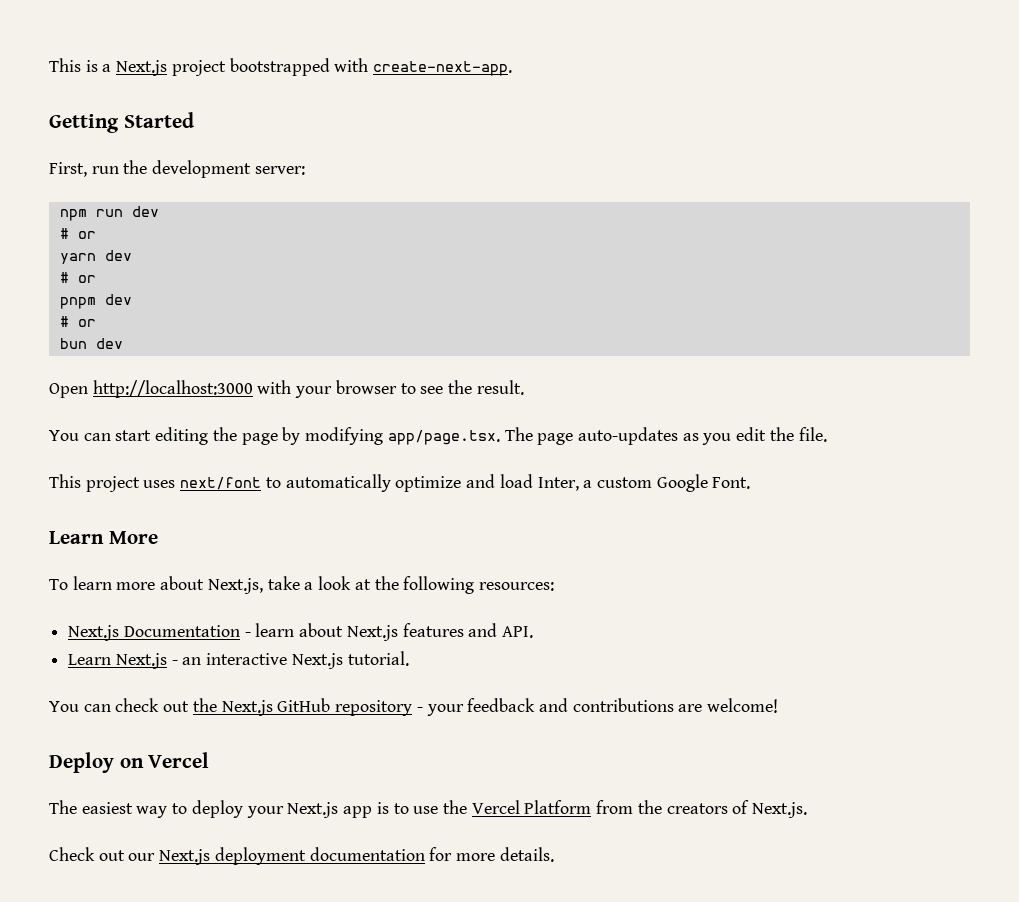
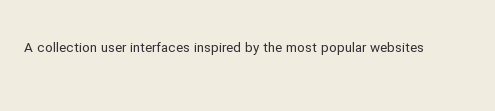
[49,58,513,76] [49,112,194,133] [49,160,305,178] [59,206,159,221] [59,228,96,239] [59,250,132,264] [59,272,96,283] [59,294,132,309] [59,316,96,327] [59,338,123,349] [49,380,524,398] [49,427,827,445] [49,474,751,492] [49,531,158,544] [49,576,554,594] [68,623,534,641] [68,651,409,669] [49,698,779,716] [49,752,210,773] [49,800,808,818] [49,847,554,865] This is a Next.js project bootstrapped with create-next-app. // Getting Started // First, run the development server: // npm run dev // # or // yarn dev // # or // pnpm dev // # or // bun dev // Open http://localhost:3000 with your browser to see the result. // You can start editing the page by modifying app/page.tsx. The page auto-updates as you edit the file. // This project uses next/font to automatically optimize and load Inter, a custom Google Font. // Learn More // To learn more about Next.js, take a look at the following resources: // Next.js Documentation - learn about Next.js features and API. // Learn Next.js - an interactive Next.js tutorial. // You can check out the Next.js GitHub repository - your feedback and contributions are welcome! // Deploy on Vercel // The easiest way to deploy your Next.js app is to use the Vercel Platform from the creators of Next.js. // Check out our Next.js deployment documentation for more details. -> [24,42,424,55] A collection user interfaces inspired by the most popular websites

